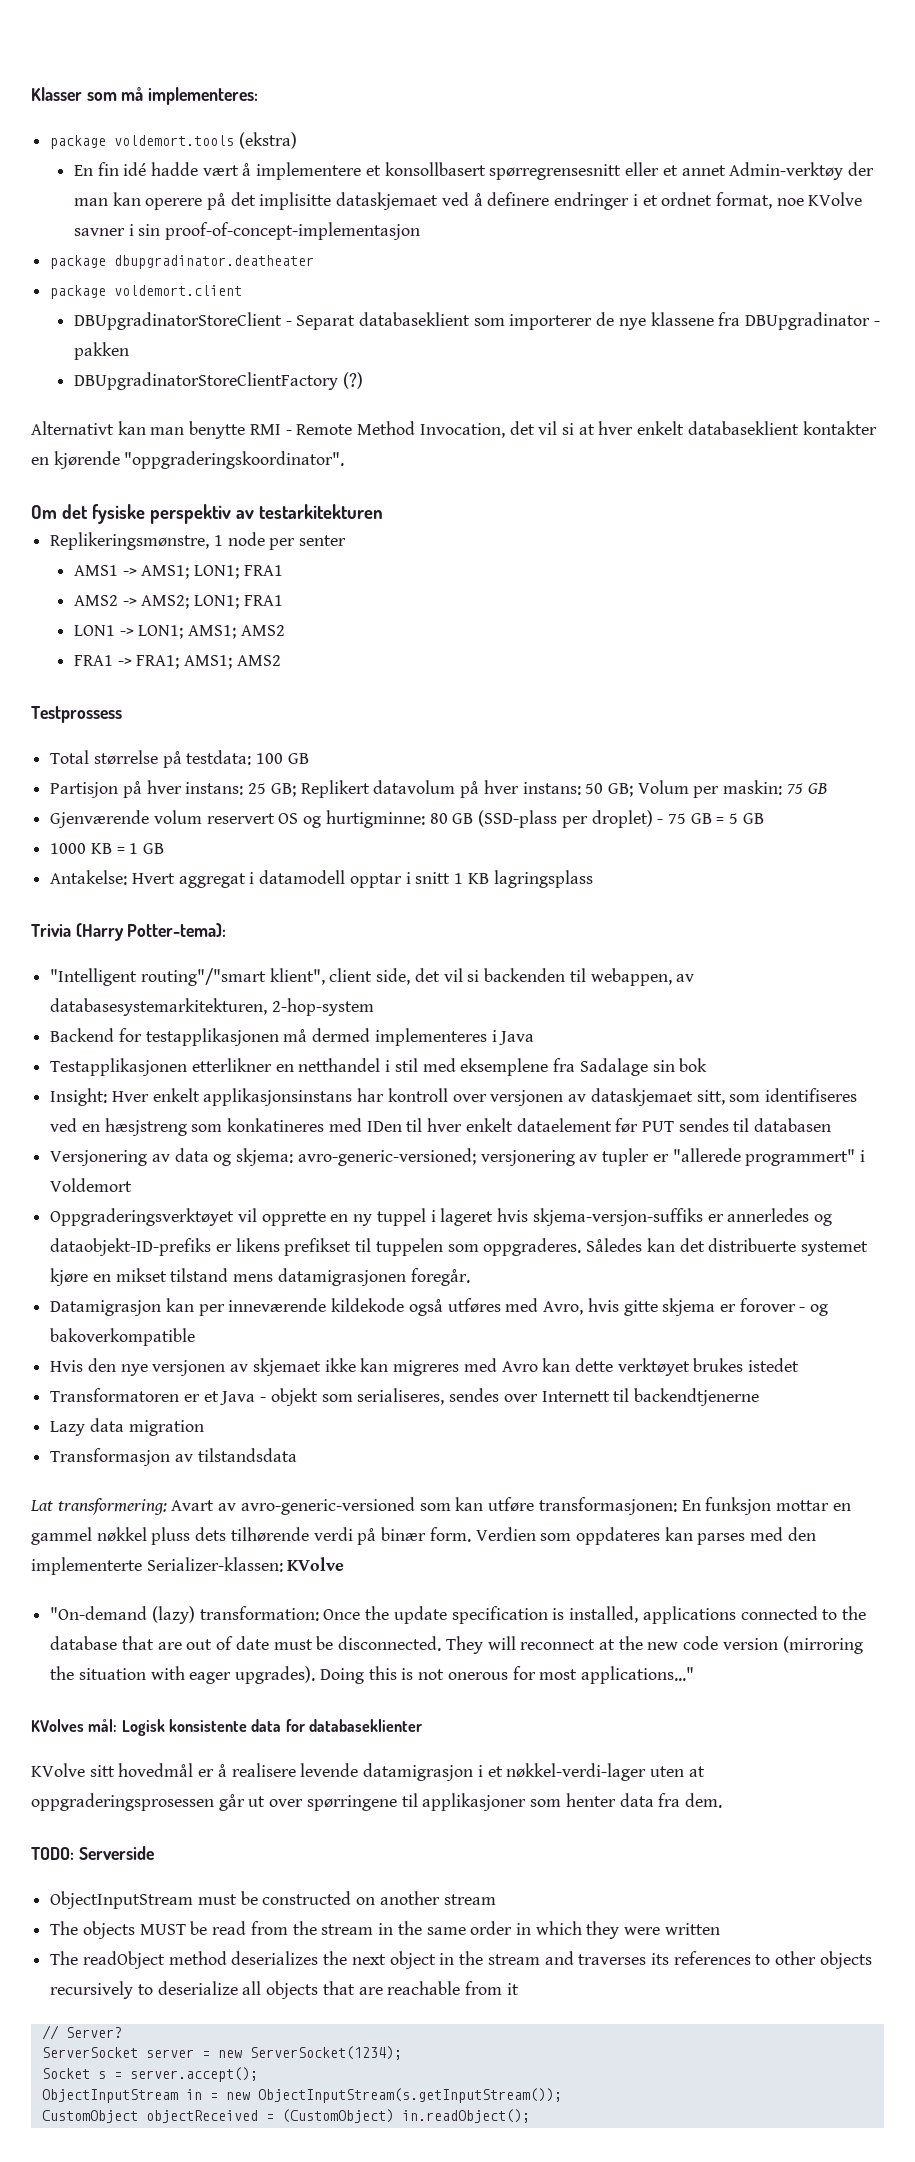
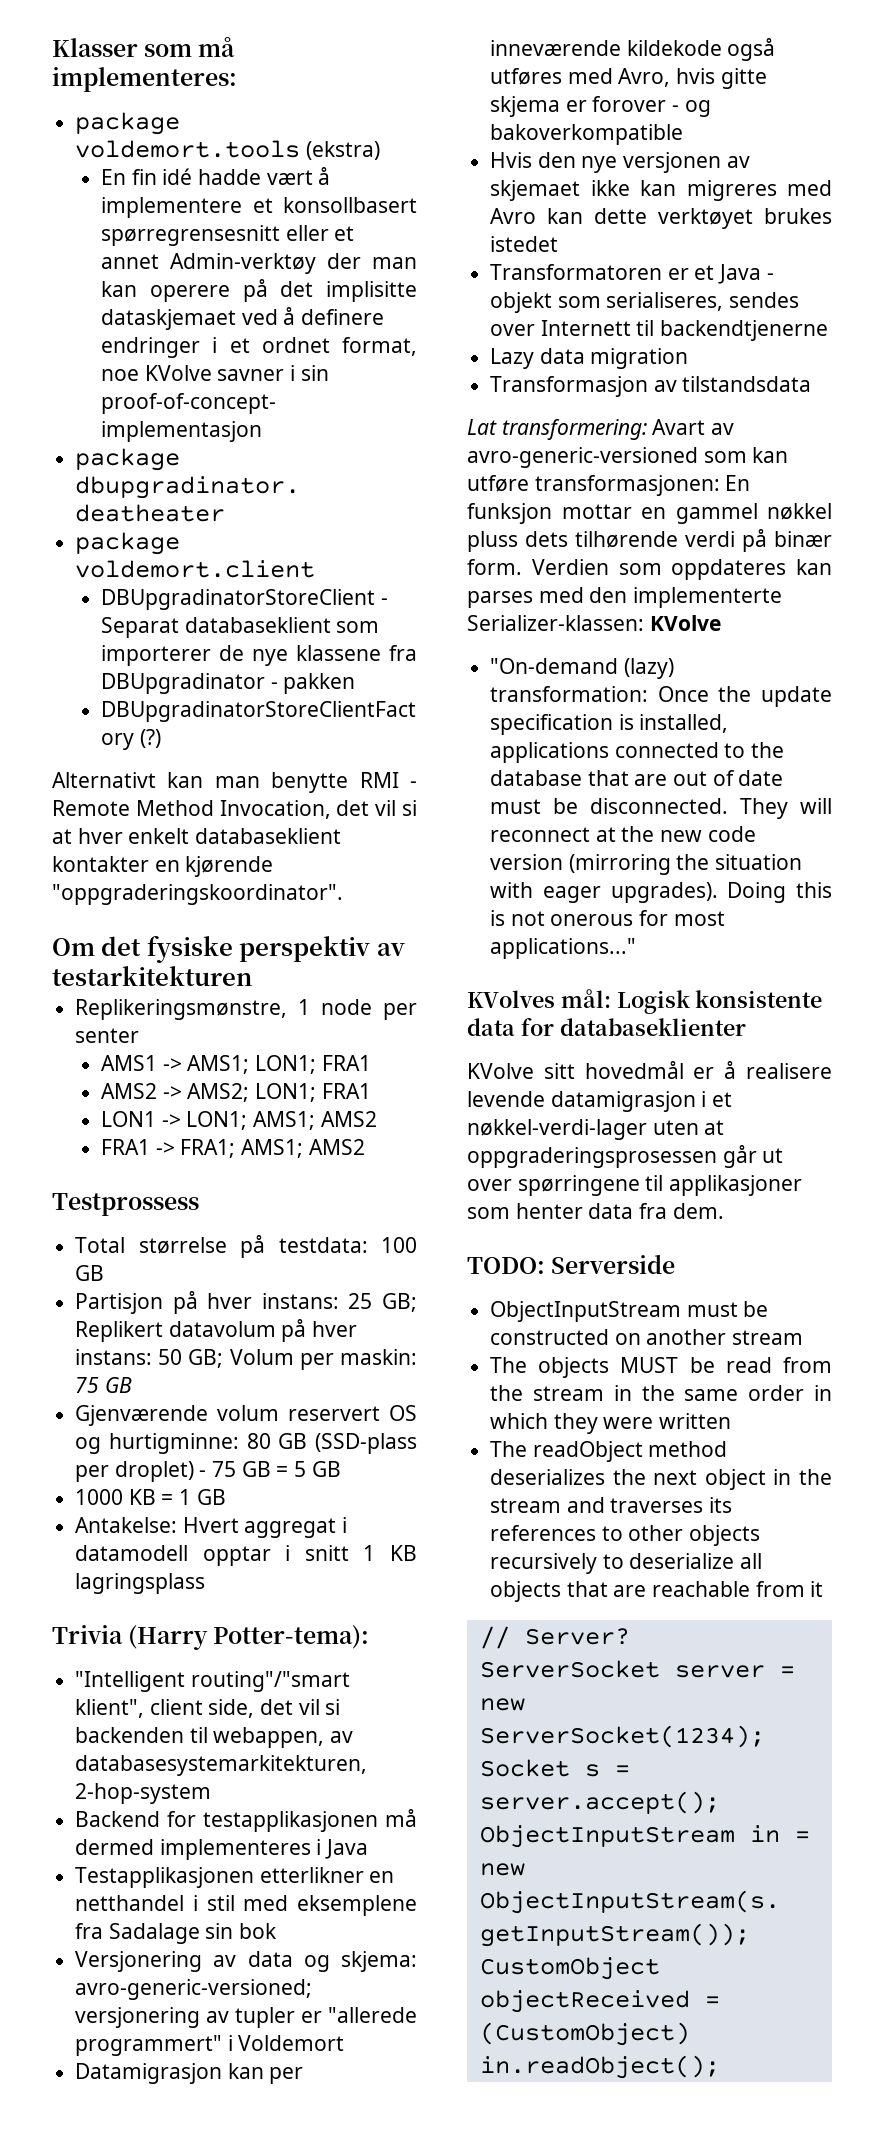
[50,1088,857,1106] [50,1118,832,1136] // Insight: Hver enkelt applikasjonsinstans har kontroll over versjonen av dataskjemaet sitt, som identifiseres ved en hæsjstreng som konkatineres med IDen til hver enkelt dataelement før PUT sendes til databasen -> (278, 1931) none
[50,1208,832,1226] [50,1238,868,1256] [50,1268,470,1286] // Oppgraderingsverktøyet vil opprette en ny tuppel i lageret hvis skjema-versjon-suffiks er annerledes og dataobjekt-ID-prefiks er likens prefikset til tuppelen som oppgraderes. Således kan det distribuerte systemet kjøre en mikset tilstand mens datamigrasjonen foregår. -> (345, 2043) none

